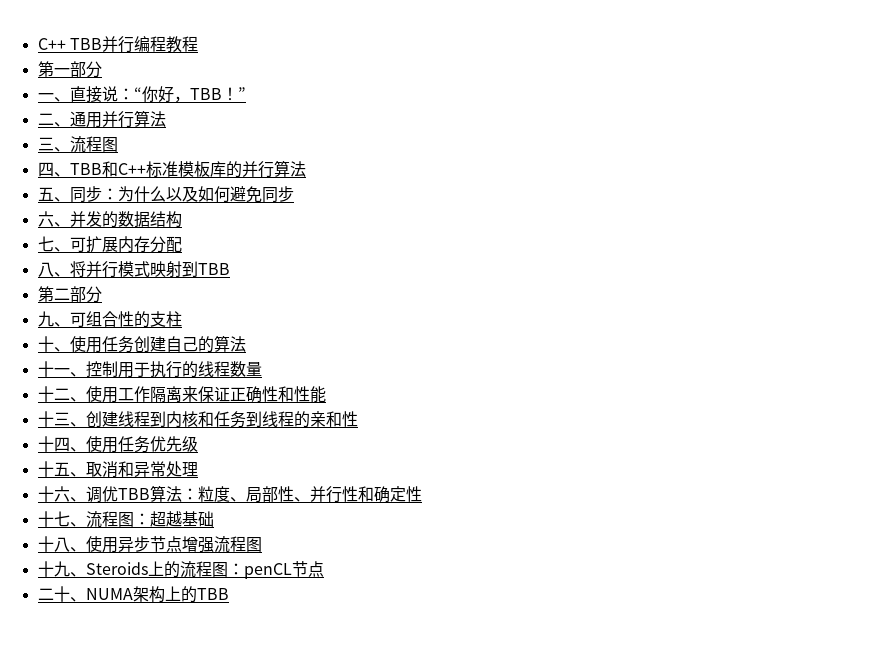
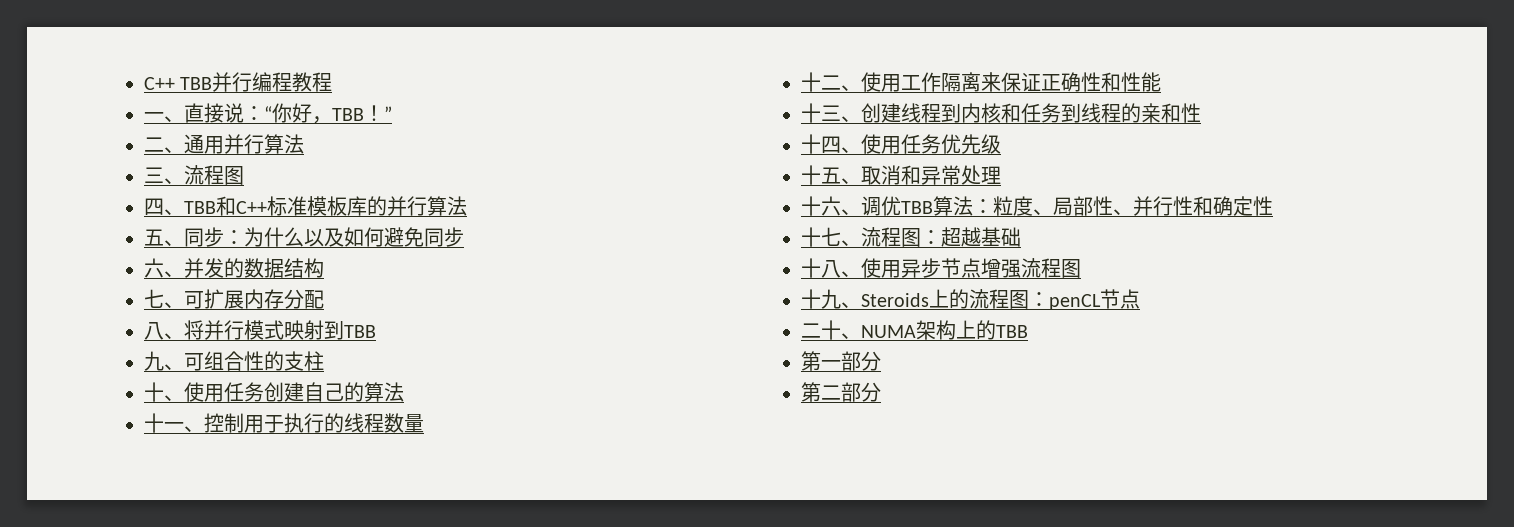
[37,61,102,78] // 第一部分 -> (333, 82) none
[37,286,102,303] // 第二部分 -> (376, 331) none
(229, 594) none -> [801,351,881,371] [801,382,881,402] // 第一部分 // 第二部分

